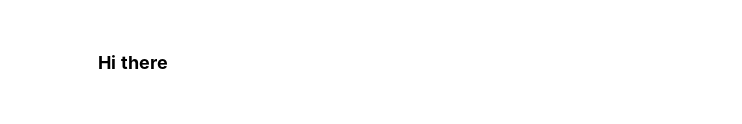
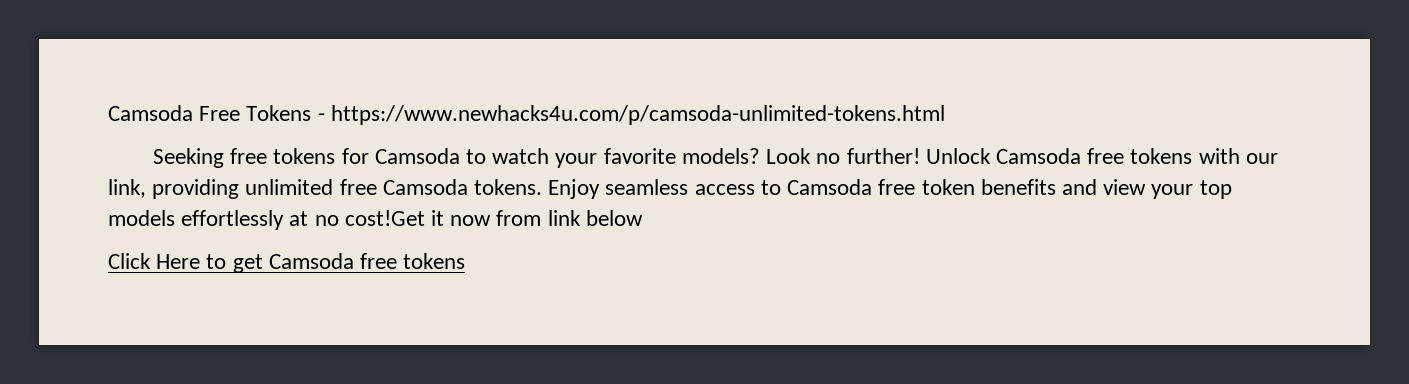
[98,55,168,69] Hi there -> [108,105,945,125] [153,148,1278,168] [108,179,1232,199] [108,210,643,230] [108,253,466,273] Camsoda Free Tokens - https://www.newhacks4u.com/p/camsoda-unlimited-tokens.html // Seeking free tokens for Camsoda to watch your favorite models? Look no further! Unlock Camsoda free tokens with our link, providing unlimited free Camsoda tokens. Enjoy seamless access to Camsoda free token benefits and view your top models effortlessly at no cost!Get it now from link below // Click Here to get Camsoda free tokens

